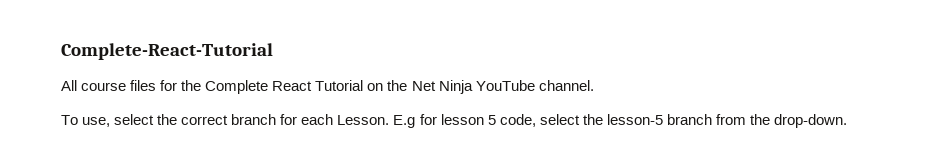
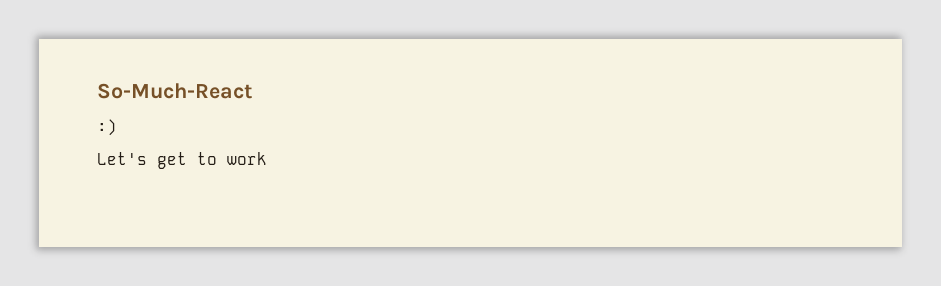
[61,43,273,60] [61,80,594,94] [61,114,847,128] Complete-React-Tutorial // All course files for the Complete React Tutorial on the Net Ninja YouTube channel. // To use, select the correct branch for each Lesson. E.g for lesson 5 code, select the lesson-5 branch from the drop-down. -> [97,83,252,99] [97,119,117,136] [97,152,267,169] So-Much-React // :) // Let's get to work

